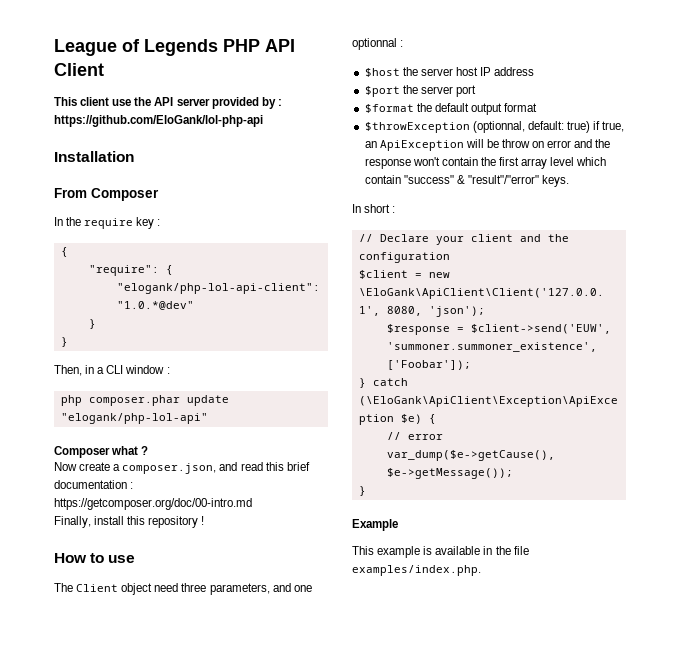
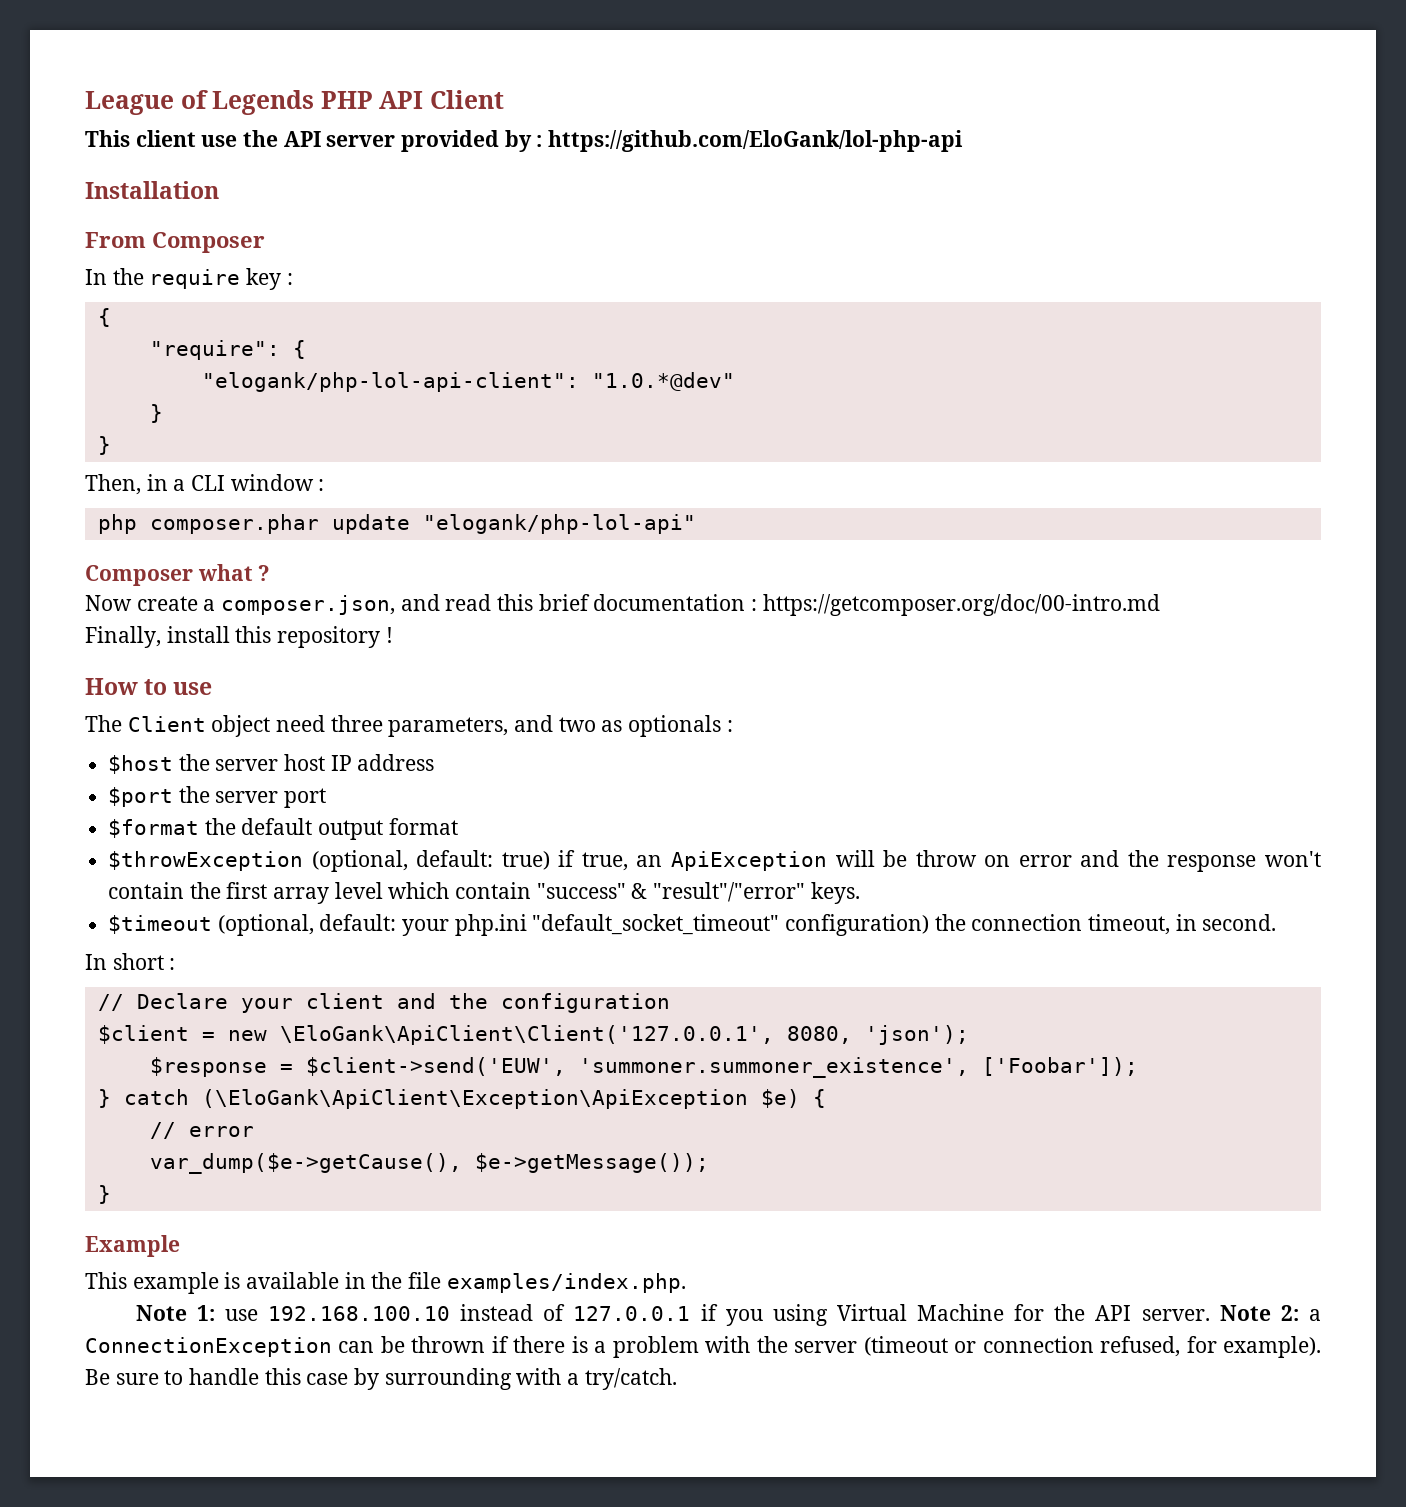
[293,585,312,592] [352,38,397,50] one optionnal -> [558,715,722,737] two as optionals
[472,121,525,133] (optionnal, -> [311,850,408,872] (optional,
(570, 181) none -> [108,914,1277,936] // $timeout (optional, default: your php.ini "default_socket_timeout" configuration) the connection timeout, in second.
(481, 570) none -> [135,1304,1321,1326] [85,1336,1321,1358] [85,1368,677,1390] // Note 1: use 192.168.100.10 instead of 127.0.0.1 if you using Virtual Machine for the API server. Note 2: a ConnectionException can be thrown if there is a problem with the server (timeout or connection refused, for example). Be sure to handle this case by surrounding with a try/catch.

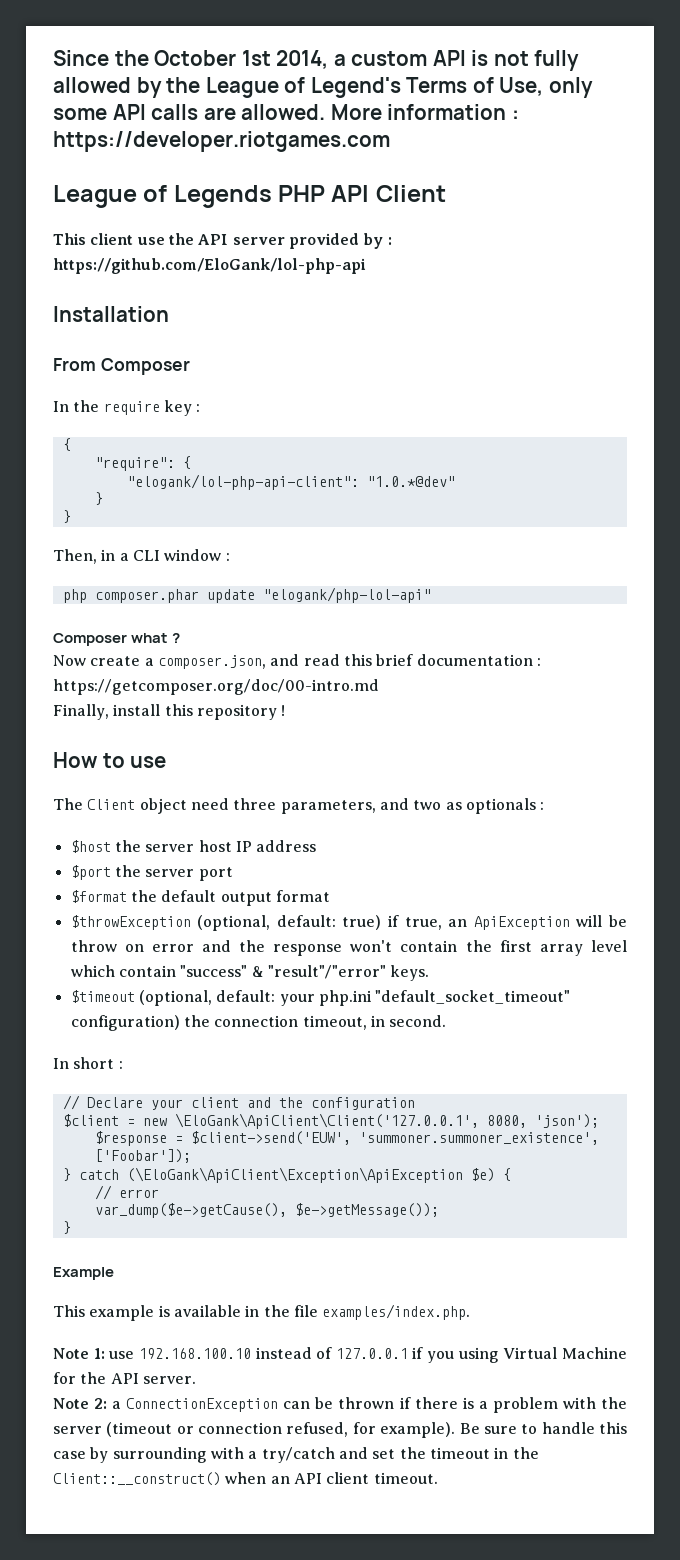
(85, 103) none -> [53,50,580,71] [53,77,593,98] [53,104,519,120] [53,131,390,152] Since the October 1st 2014, a custom API is not fully allowed by the League of Legend's Terms of Use, only some API calls are allowed. More information : https://developer.riotgames.com //
[201,372,579,392] "elogank/php-lol-api-client": -> [126,474,359,490] "elogank/lol-php-api-client":
(1210, 1315) none -> (196, 1380) //
[584,1368,677,1390] try/catch. -> [261,1447,539,1463] [53,1472,438,1486] try/catch and set the timeout in the Client::__construct() when an API client timeout.

